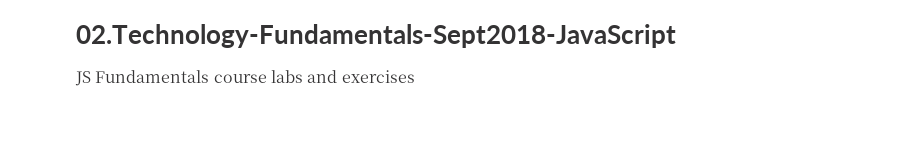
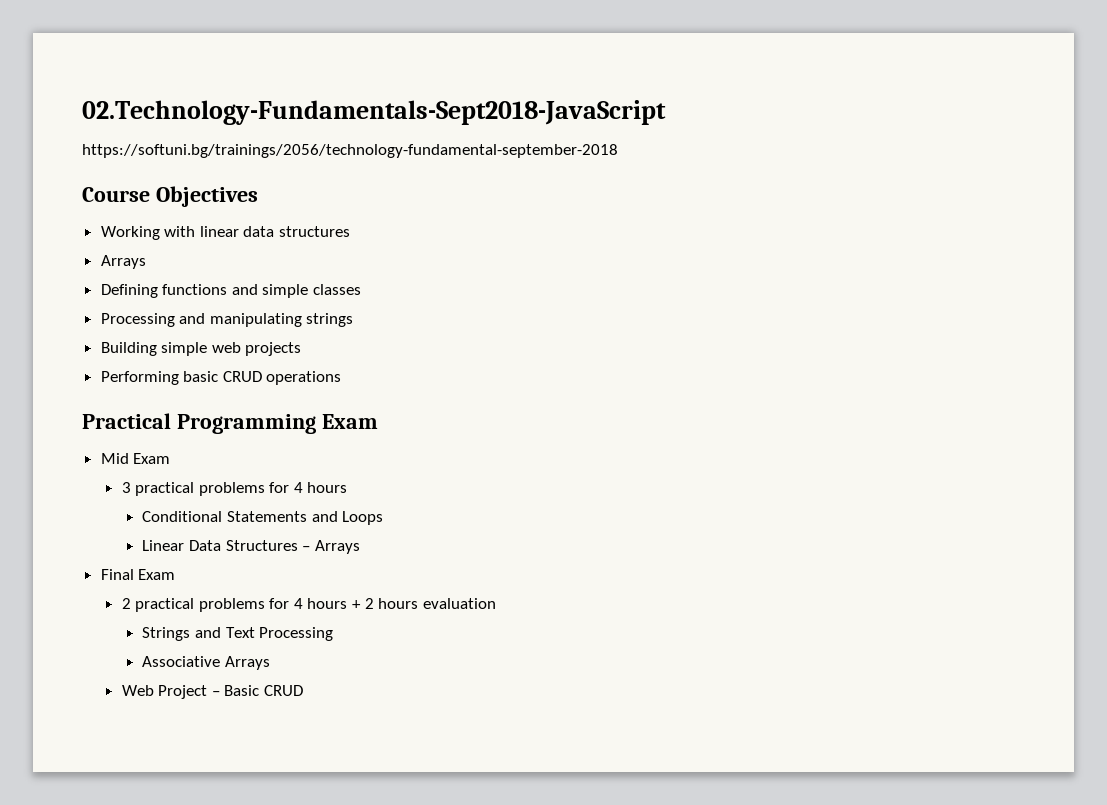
[75,70,415,86] JS Fundamentals course labs and exercises -> [82,144,618,158] [82,186,258,207] [100,226,351,240] [100,255,146,269] [100,284,362,298] [100,313,354,327] [100,342,302,356] [100,371,342,385] [82,413,378,434] [100,453,171,464] [121,482,348,496] [142,511,384,525] [142,540,360,554] [100,569,176,580] [121,598,496,612] [142,627,334,641] [142,656,270,670] [121,685,303,699] https://softuni.bg/trainings/2056/technology-fundamental-september-2018 // Course Objectives // Working with linear data structures // Arrays // Defining functions and simple classes // Processing and manipulating strings // Building simple web projects // Performing basic CRUD operations // Practical Programming Exam // Mid Exam // 3 practical problems for 4 hours // Conditional Statements and Loops // Linear Data Structures – Arrays // Final Exam // 2 practical problems for 4 hours + 2 hours evaluation // Strings and Text Processing // Associative Arrays // Web Project – Basic CRUD

